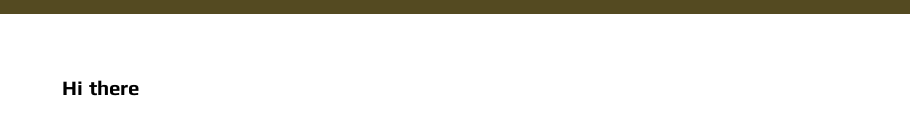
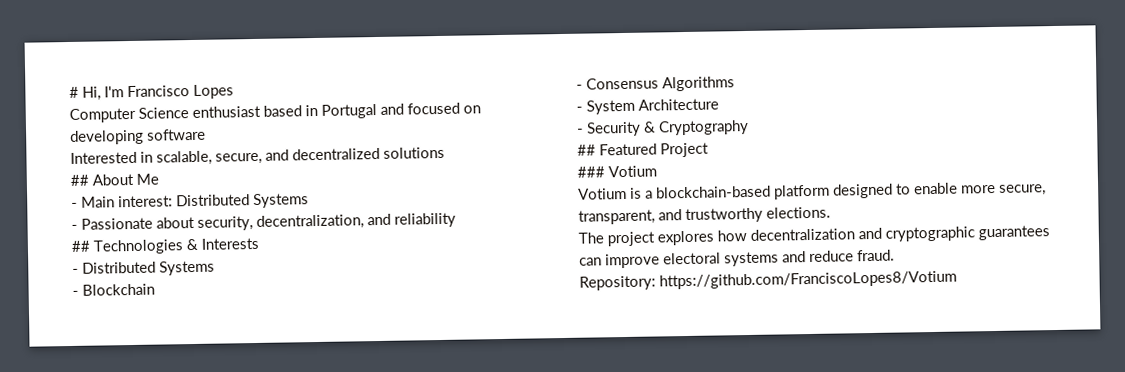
[62,80,139,96] Hi there -> [69,84,234,101] [69,102,481,123] [70,128,206,145] [70,146,445,166] [70,173,159,186] [71,193,309,209] [71,212,456,231] [71,237,259,255] [72,260,215,276] [72,283,155,296] [576,76,735,92] [576,98,719,115] [577,119,749,137] [577,142,709,158] [577,165,657,178] [578,182,1046,200] [578,206,831,225] [578,225,1050,247] [579,249,895,269] [579,270,957,291] # Hi, I'm Francisco Lopes // Computer Science enthusiast based in Portugal and focused on developing software // Interested in scalable, secure, and decentralized solutions // ## About Me // - Main interest: Distributed Systems // - Passionate about security, decentralization, and reliability // ## Technologies & Interests // - Distributed Systems // - Blockchain // - Consensus Algorithms // - System Architecture // - Security & Cryptography // ## Featured Project // ### Votium // Votium is a blockchain-based platform designed to enable more secure, transparent, and trustworthy elections. // The project explores how decentralization and cryptographic guarantees can improve electoral systems and reduce fraud. // Repository: https://github.com/FranciscoLopes8/Votium

